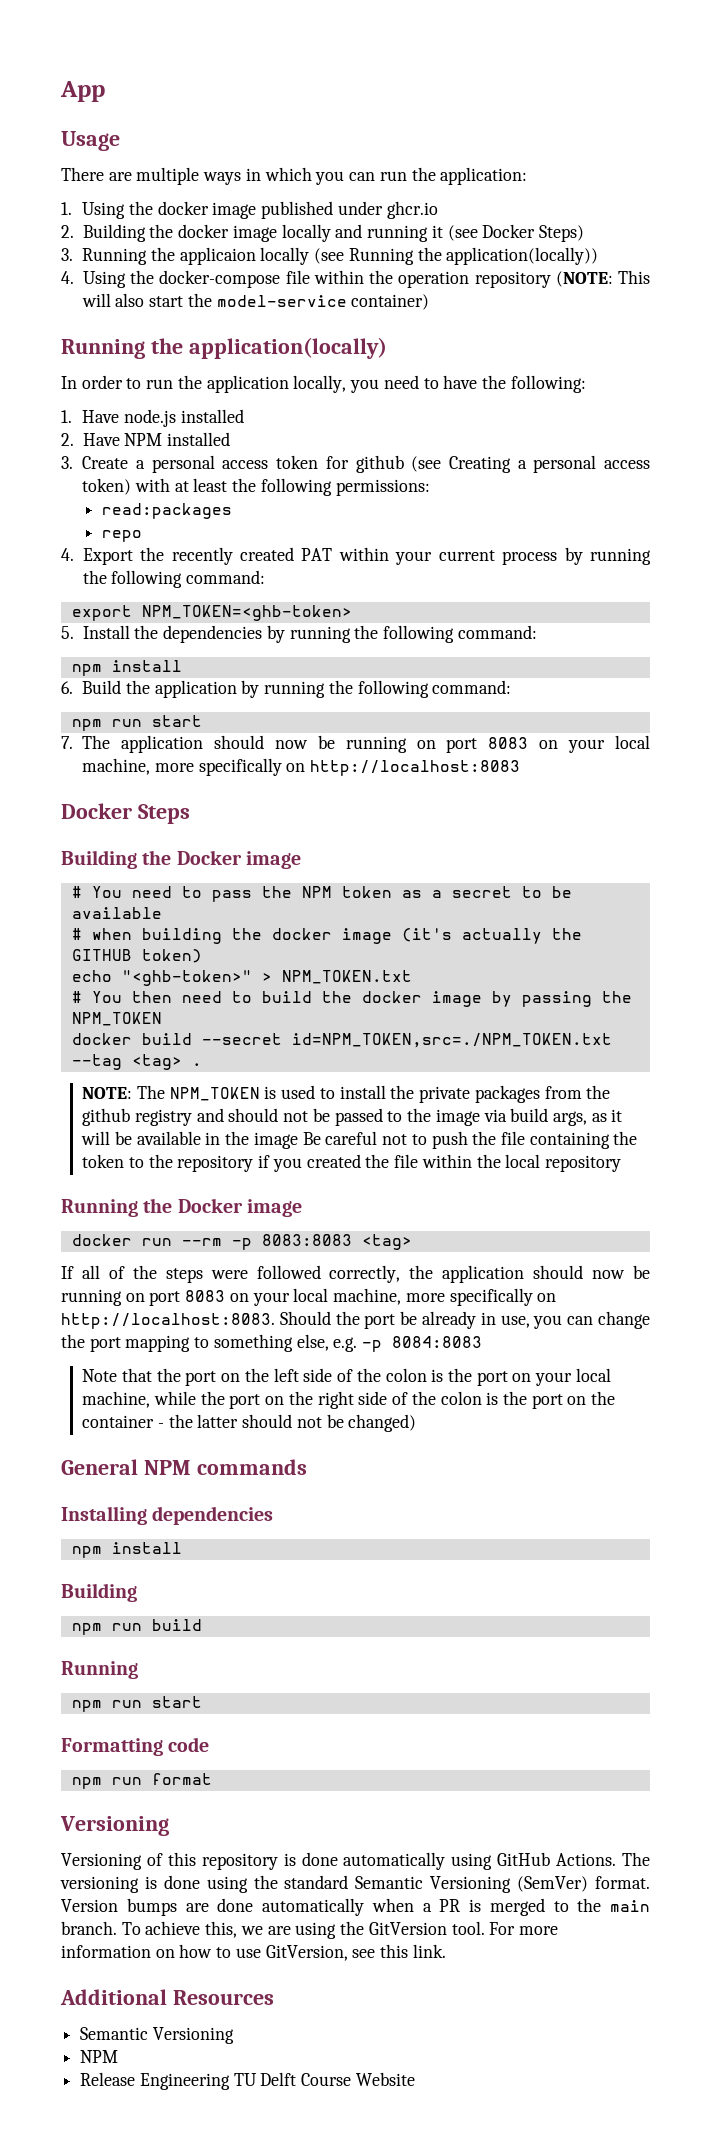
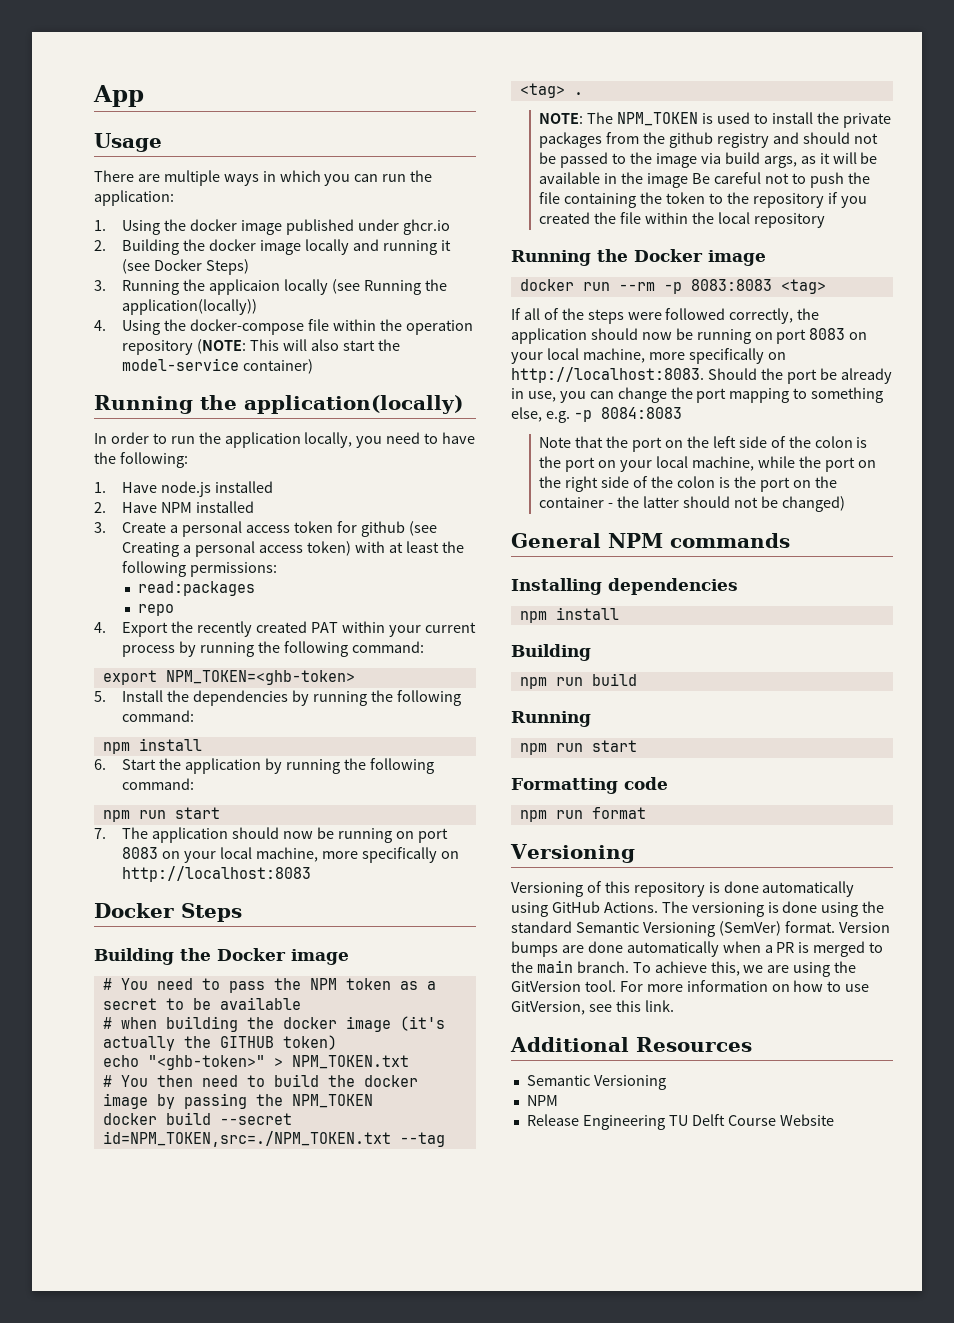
[82,680,122,694] Build -> [122,759,157,770] Start

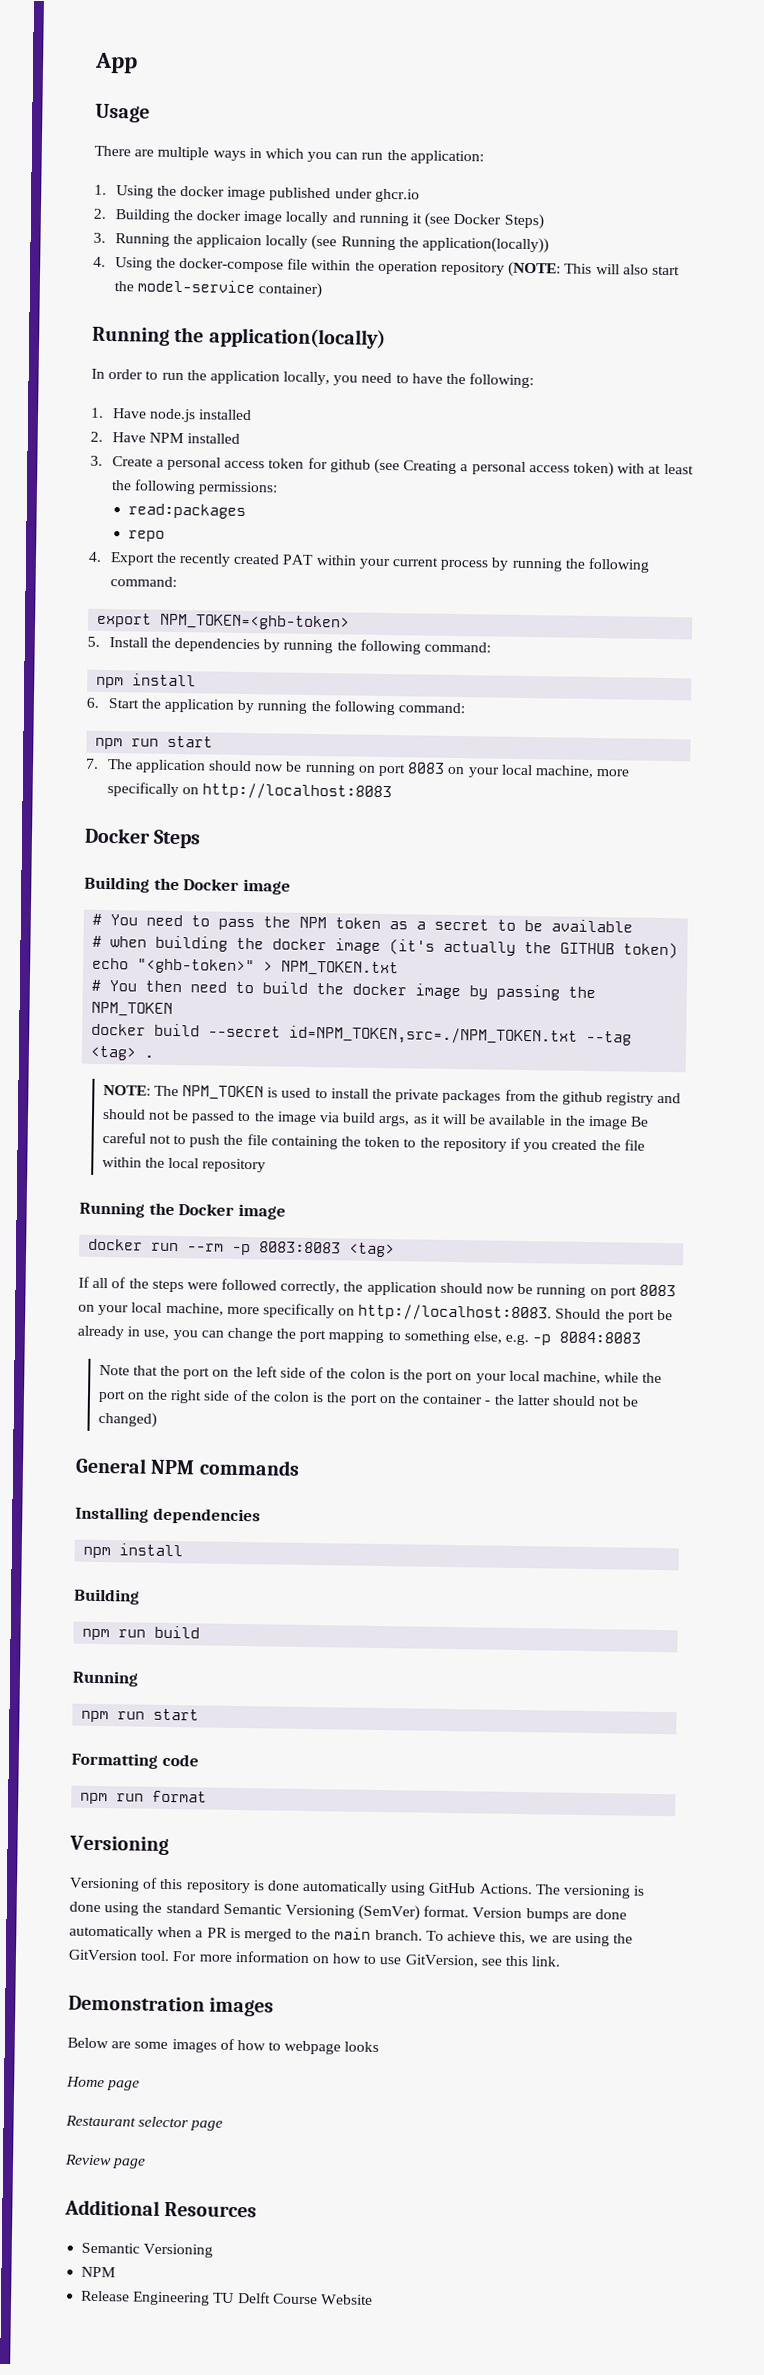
(674, 1006) none -> [68,1995,275,2017] [67,2037,380,2055] [66,2076,141,2091] [65,2115,224,2131] [64,2154,147,2169] // Demonstration images // Below are some images of how to webpage looks // Home page // Restaurant selector page // Review page

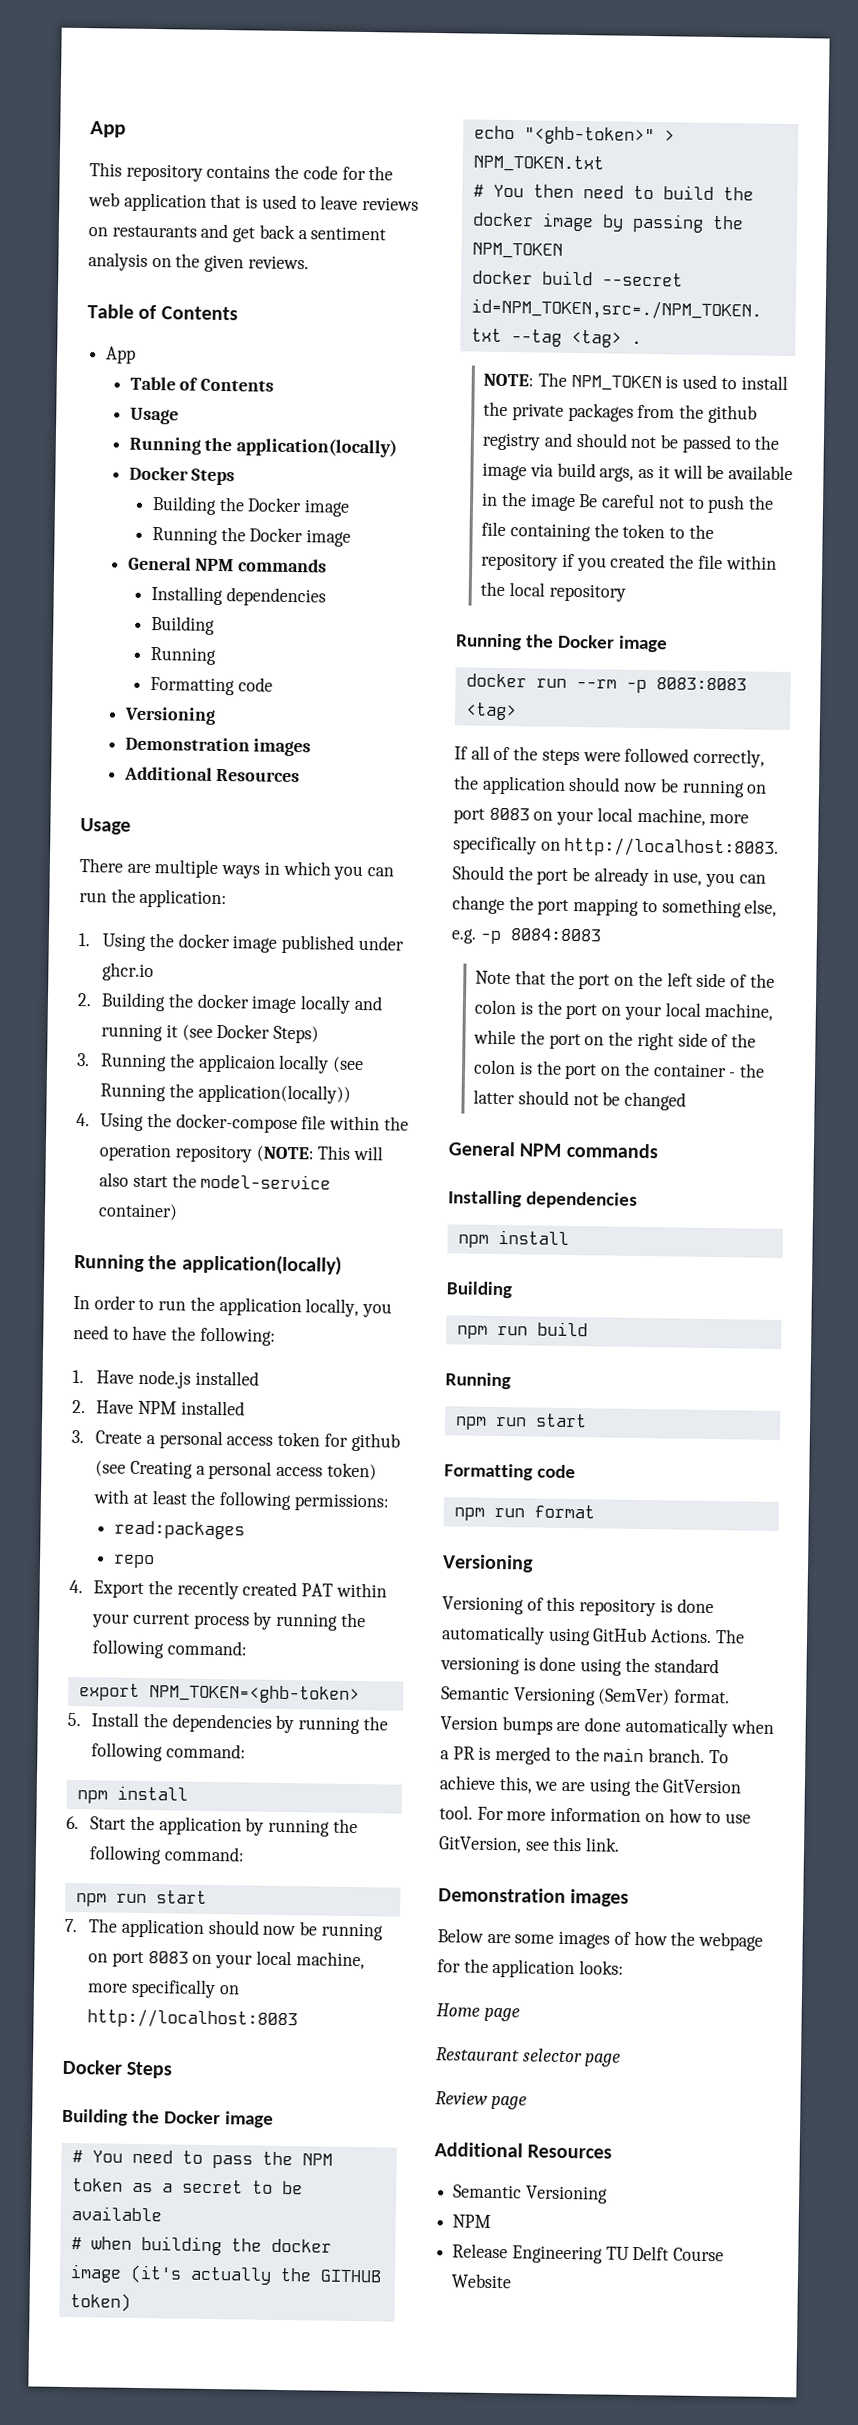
[94,52,138,74] App -> [90,121,126,138] [89,162,394,182] [88,192,420,212] [88,223,387,243] [88,252,309,273] [87,304,238,321] [105,346,137,364] [129,376,274,392] [129,407,179,425] [128,436,397,458] [128,466,236,486] [151,496,350,517] [151,526,351,547] [127,556,327,573] [150,586,326,607] [150,616,215,635] [149,646,216,665] [149,676,273,696] [123,706,216,725] [124,736,312,757] [123,766,301,783] App // This repository contains the code for the web application that is used to leave reviews on restaurants and get back a sentiment analysis on the given reviews. // Table of Contents // App // Table of Contents // Usage // Running the application(locally) // Docker Steps // Building the Docker image // Running the Docker image // General NPM commands // Installing dependencies // Building // Running // Formatting code // Versioning // Demonstration images // Additional Resources
[97,1411,157,1428] changed) -> [624,1091,687,1111] changed
[268,2040,380,2055] to webpage looks -> [670,1931,764,1951] [437,1958,625,1979] the webpage for the application looks:

